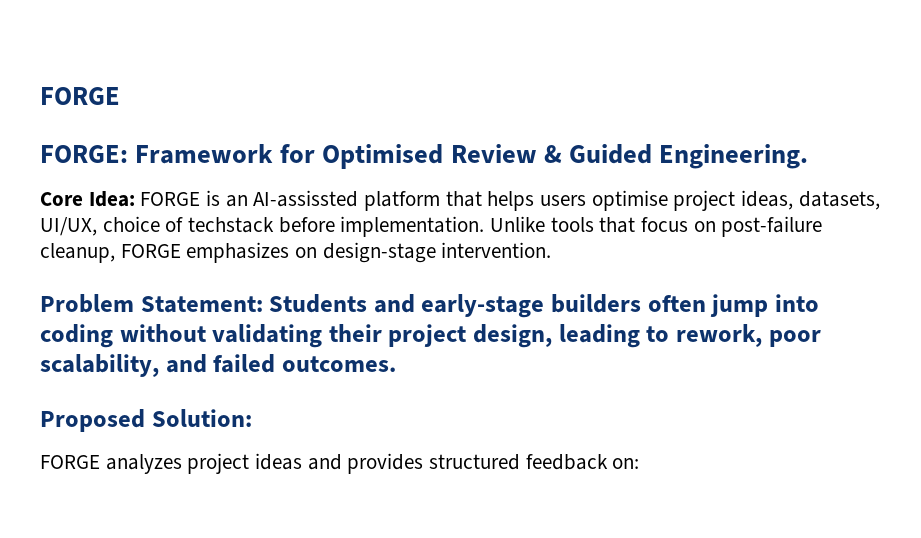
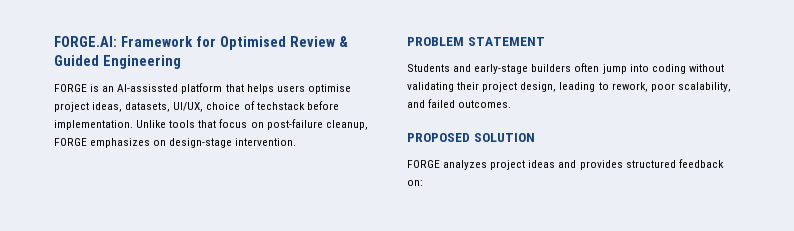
[40,87,120,105] [40,145,128,163] FORGE // FORGE: -> [54,36,117,47] FORGE.AI:
[659,144,809,169] [40,191,135,207] Engineering. // Core Idea: -> [102,55,181,69] Engineering //
[40,294,263,313] Problem Statement: -> [407,37,545,46] PROBLEM STATEMENT //
[40,409,252,432] Proposed Solution: -> [407,133,535,142] PROPOSED SOLUTION

